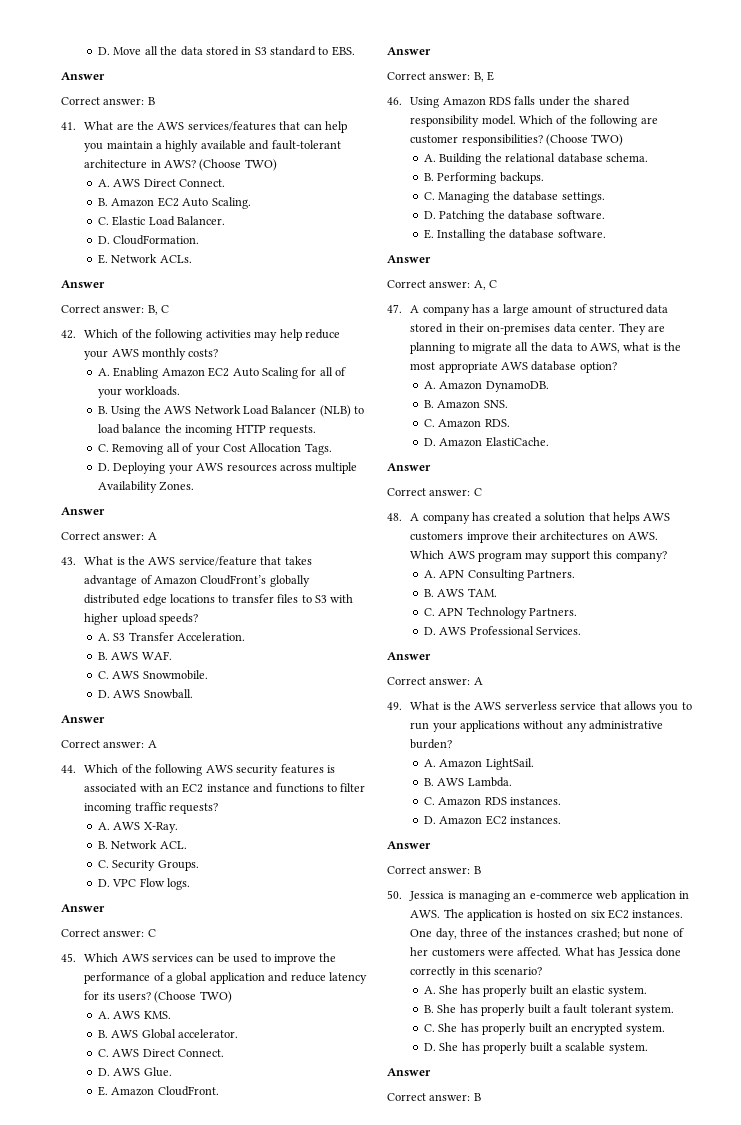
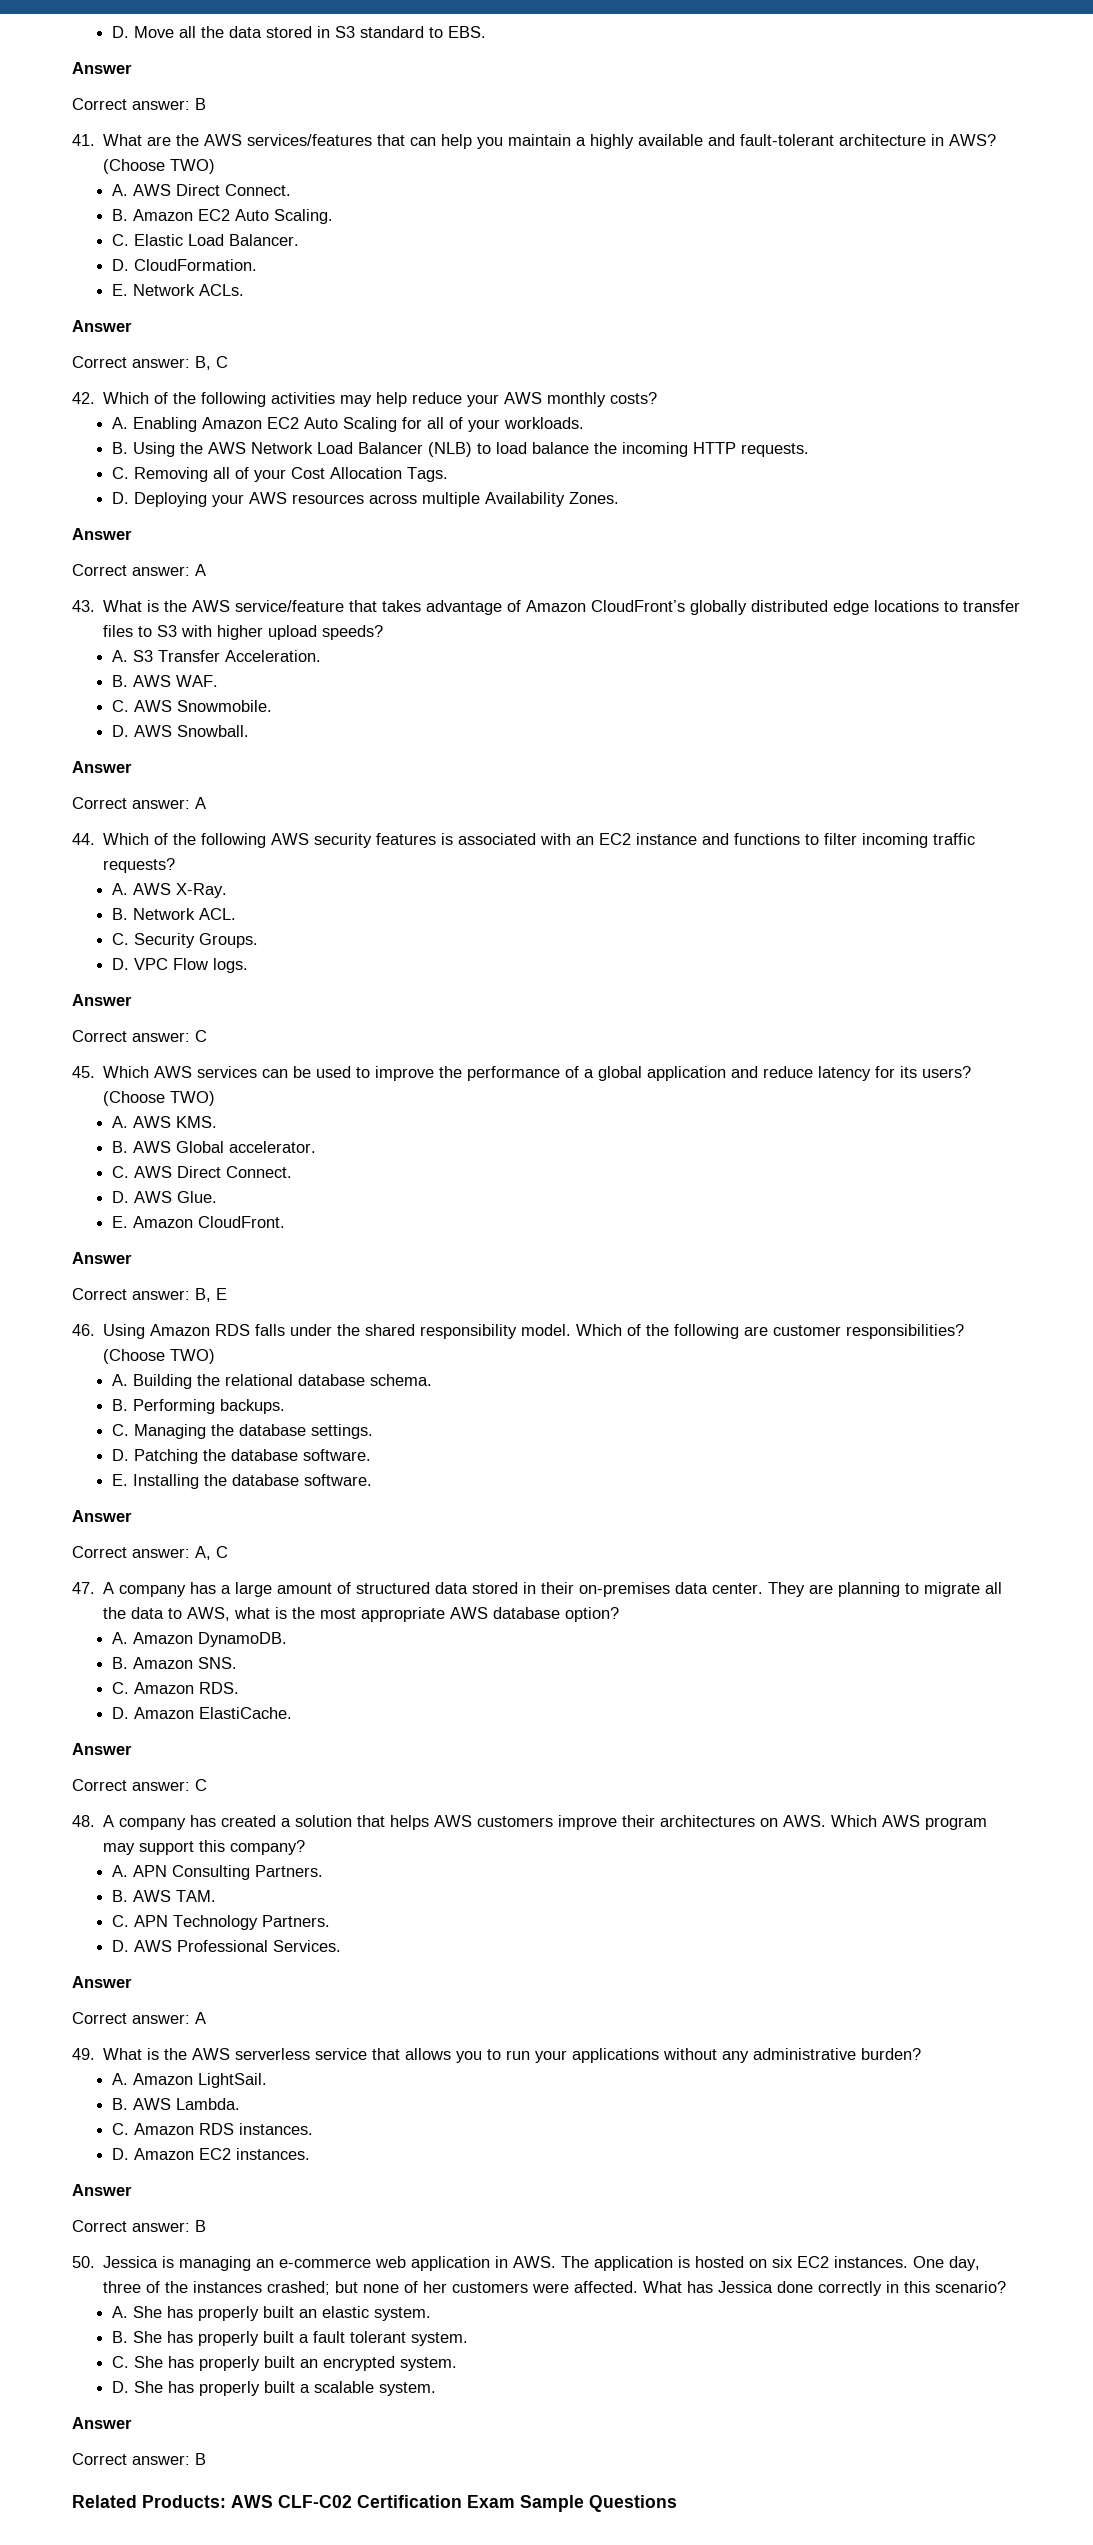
(481, 1097) none -> [72,2495,677,2512] // Related Products: AWS CLF-C02 Certification Exam Sample Questions

